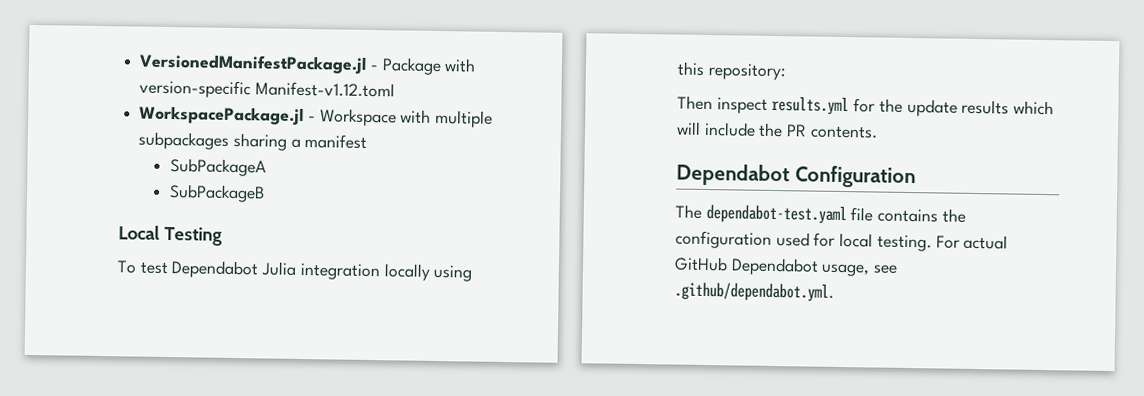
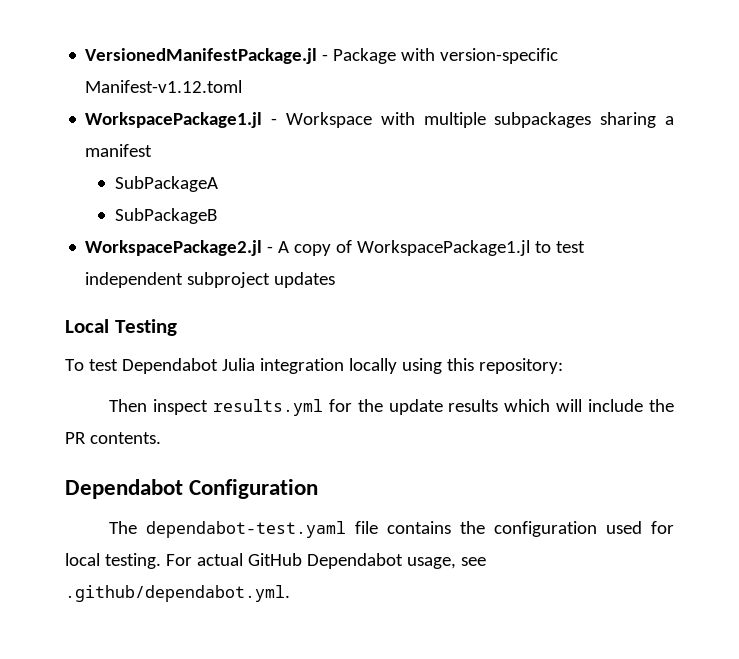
[139,105,305,126] WorkspacePackage.jl -> [85,112,263,128] WorkspacePackage1.jl
(265, 193) none -> [85,240,586,256] [85,272,336,288] // WorkspacePackage2.jl - A copy of WorkspacePackage1.jl to test independent subproject updates

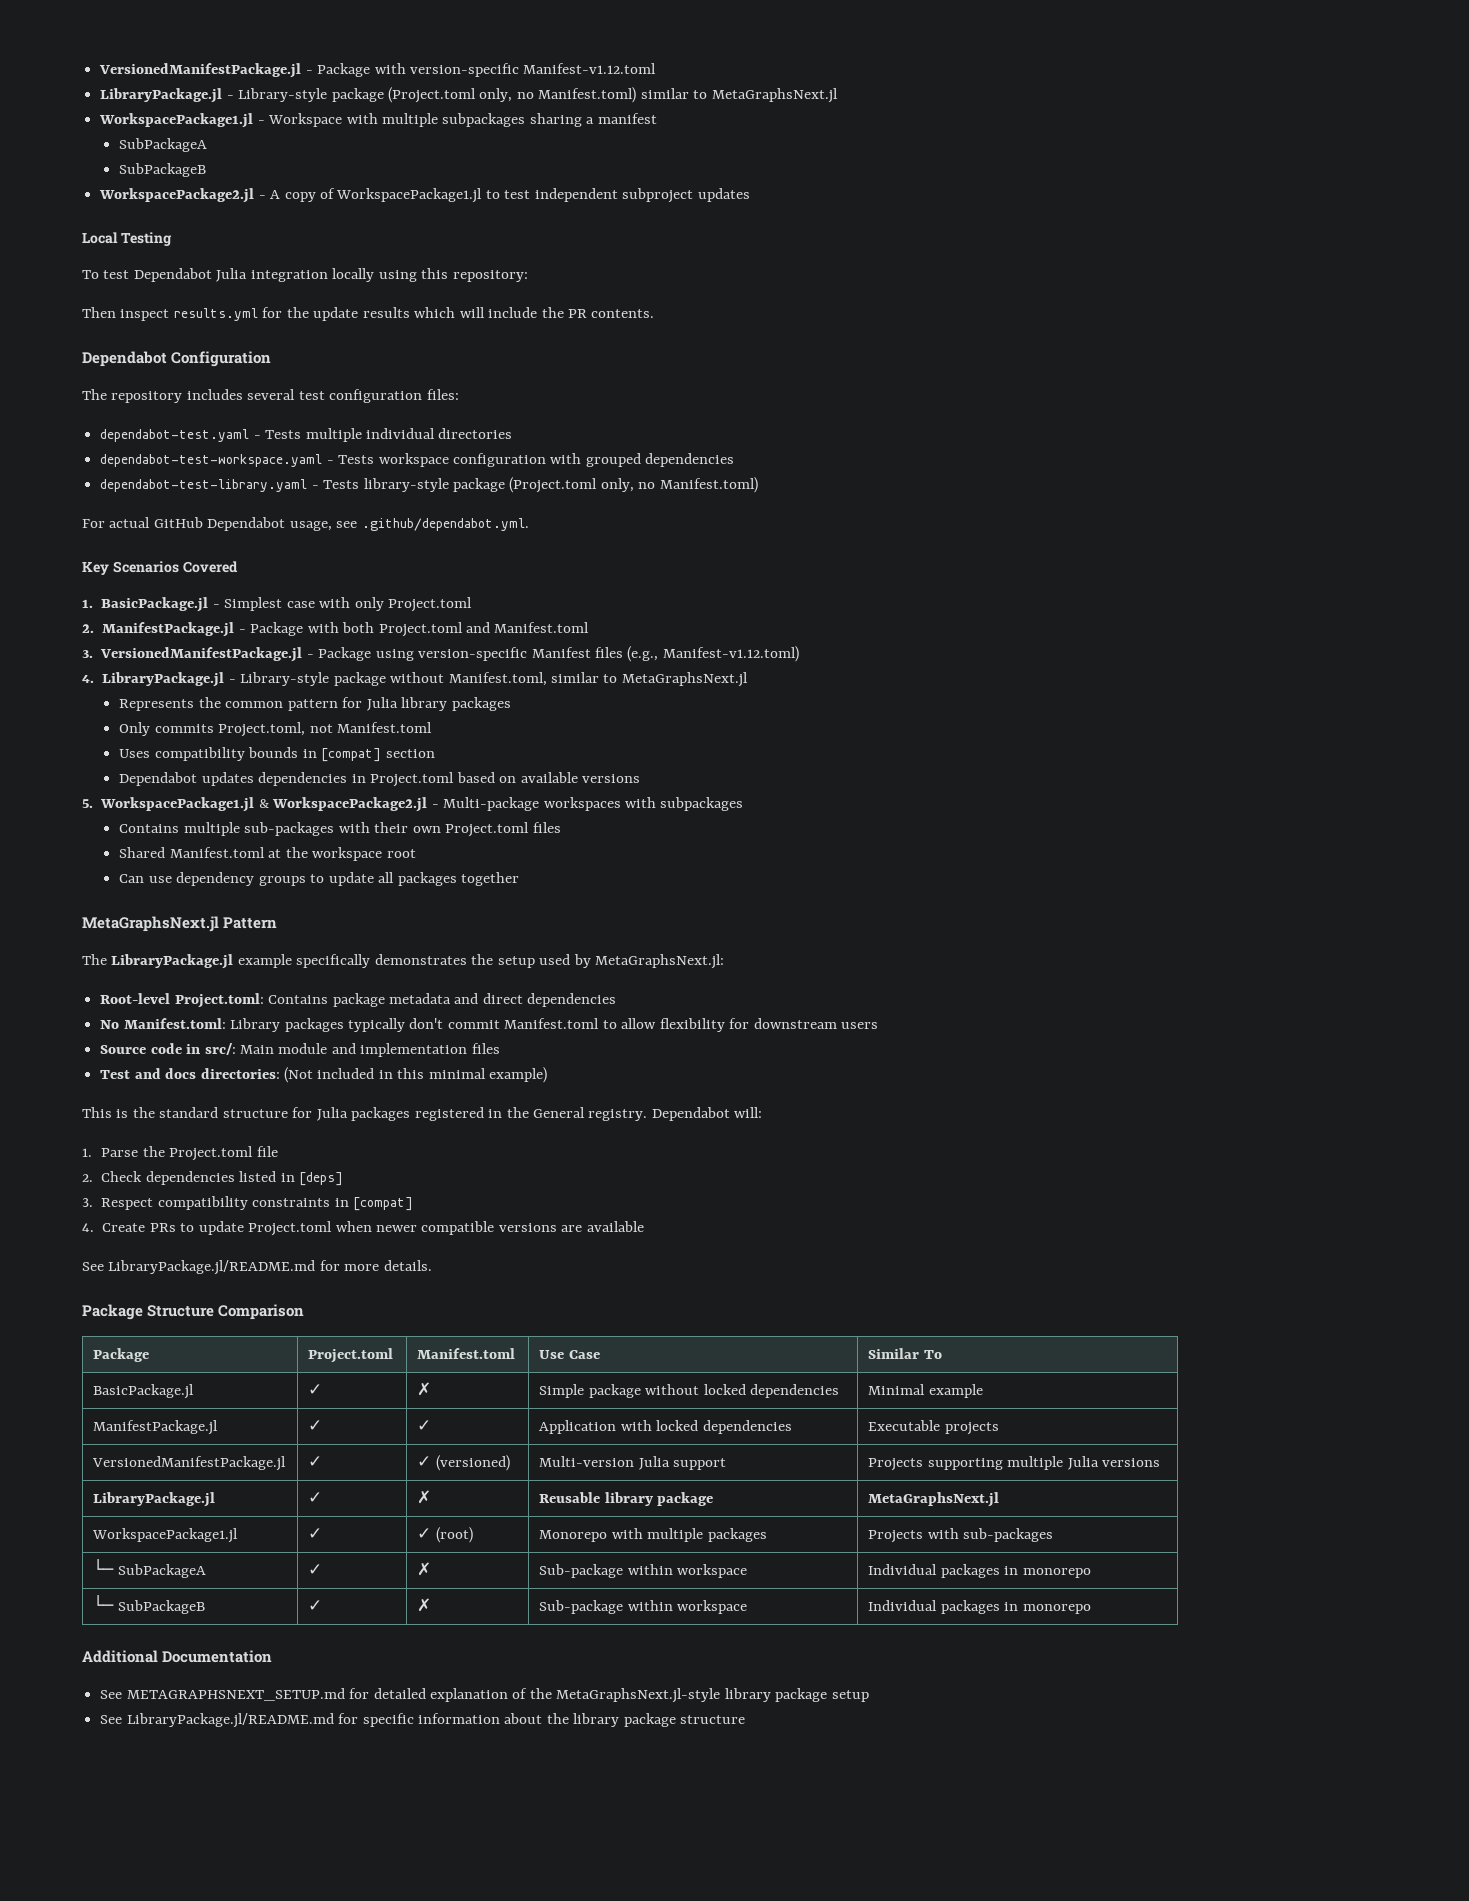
(243, 86) none -> [100,87,838,103] // LibraryPackage.jl - Library-style package (Project.toml only, no Manifest.toml) similar to MetaGraphsNext.jl
[146,521,674,538] [65,553,161,569] dependabot-test.yaml file contains the configuration used for local testing. -> [111,389,459,403] [100,428,513,442] [100,453,735,467] [100,477,758,493] repository includes several test configuration files: // dependabot-test.yaml - Tests multiple individual directories // dependabot-test-workspace.yaml - Tests workspace configuration with grouped dependencies // dependabot-test-library.yaml - Tests library-style package (Project.toml only, no Manifest.toml) //
(290, 593) none -> [82,561,238,575] [82,597,472,612] [82,622,590,637] [82,646,799,662] [82,672,748,687] [119,697,511,711] [119,722,433,737] [119,747,435,762] [119,772,640,787] [82,797,744,812] [119,822,561,837] [119,847,416,861] [119,872,519,886] [82,916,278,932] [82,954,725,969] [100,993,617,1008] [100,1018,879,1032] [100,1043,500,1057] [100,1067,548,1083] [82,1107,763,1121] [82,1146,278,1161] [82,1171,344,1186] [82,1196,414,1211] [82,1221,644,1236] [82,1260,432,1275] [82,1304,305,1320] [93,1348,150,1362] [308,1348,394,1363] [417,1348,516,1359] [539,1350,600,1359] [868,1348,942,1359] [93,1384,195,1399] [308,1384,323,1395] [417,1382,432,1396] [539,1384,840,1398] [868,1384,983,1398] [93,1420,219,1435] [308,1420,323,1431] [417,1420,432,1431] [539,1420,792,1434] [868,1420,999,1435] [92,1456,287,1471] [308,1456,323,1467] [417,1455,510,1471] [539,1456,727,1470] [868,1456,1161,1471] [93,1492,216,1507] [308,1492,323,1503] [417,1490,432,1504] [539,1492,714,1506] [868,1492,1000,1507] [92,1528,239,1543] [308,1528,323,1539] [417,1527,473,1543] [539,1528,767,1542] [868,1528,1054,1543] [93,1559,206,1578] [308,1564,323,1575] [417,1562,432,1576] [539,1564,748,1578] [868,1564,1091,1578] [93,1595,205,1614] [308,1600,323,1611] [417,1598,432,1612] [539,1600,748,1614] [868,1600,1091,1614] [82,1650,273,1663] [100,1688,869,1703] [100,1713,746,1728] // Key Scenarios Covered // 1. BasicPackage.jl - Simplest case with only Project.toml // 2. ManifestPackage.jl - Package with both Project.toml and Manifest.toml // 3. VersionedManifestPackage.jl - Package using version-specific Manifest files (e.g., Manifest-v1.12.toml) // 4. LibraryPackage.jl - Library-style package without Manifest.toml, similar to MetaGraphsNext.jl // Represents the common pattern for Julia library packages // Only commits Project.toml, not Manifest.toml // Uses compatibility bounds in [compat] section // Dependabot updates dependencies in Project.toml based on available versions // 5. WorkspacePackage1.jl & WorkspacePackage2.jl - Multi-package workspaces with subpackages // Contains multiple sub-packages with their own Project.toml files // Shared Manifest.toml at the workspace root // Can use dependency groups to update all packages together // MetaGraphsNext.jl Pattern // The LibraryPackage.jl example specifically demonstrates the setup used by MetaGraphsNext.jl: // Root-level Project.toml: Contains package metadata and direct dependencies // No Manifest.toml: Library packages typically don't commit Manifest.toml to allow flexibility for downstream users // Source code in src/: Main module and implementation files // Test and docs directories: (Not included in this minimal example) // This is the standard structure for Julia packages registered in the General registry. Dependabot will: // 1. Parse the Project.toml file // 2. Check dependencies listed in [deps] // 3. Respect compatibility constraints in [compat] // 4. Create PRs to update Project.toml when newer compatible versions are available // See LibraryPackage.jl/README.md for more details. // Package Structure Comparison // Package | Project.toml | Manifest.toml | Use Case | Similar To // BasicPackage.jl | ✓ | ✗ | Simple package without locked dependencies | Minimal example // ManifestPackage.jl | ✓ | ✓ | Application with locked dependencies | Executable projects // VersionedManifestPackage.jl | ✓ | ✓ (versioned) | Multi-version Julia support | Projects supporting multiple Julia versions // LibraryPackage.jl | ✓ | ✗ | Reusable library package | MetaGraphsNext.jl // WorkspacePackage1.jl | ✓ | ✓ (root) | Monorepo with multiple packages | Projects with sub-packages // └─ SubPackageA | ✓ | ✗ | Sub-package within workspace | Individual packages in monorepo // └─ SubPackageB | ✓ | ✗ | Sub-package within workspace | Individual packages in monorepo // Additional Documentation // See METAGRAPHSNEXT_SETUP.md for detailed explanation of the MetaGraphsNext.jl-style library package setup // See LibraryPackage.jl/README.md for specific information about the library package structure

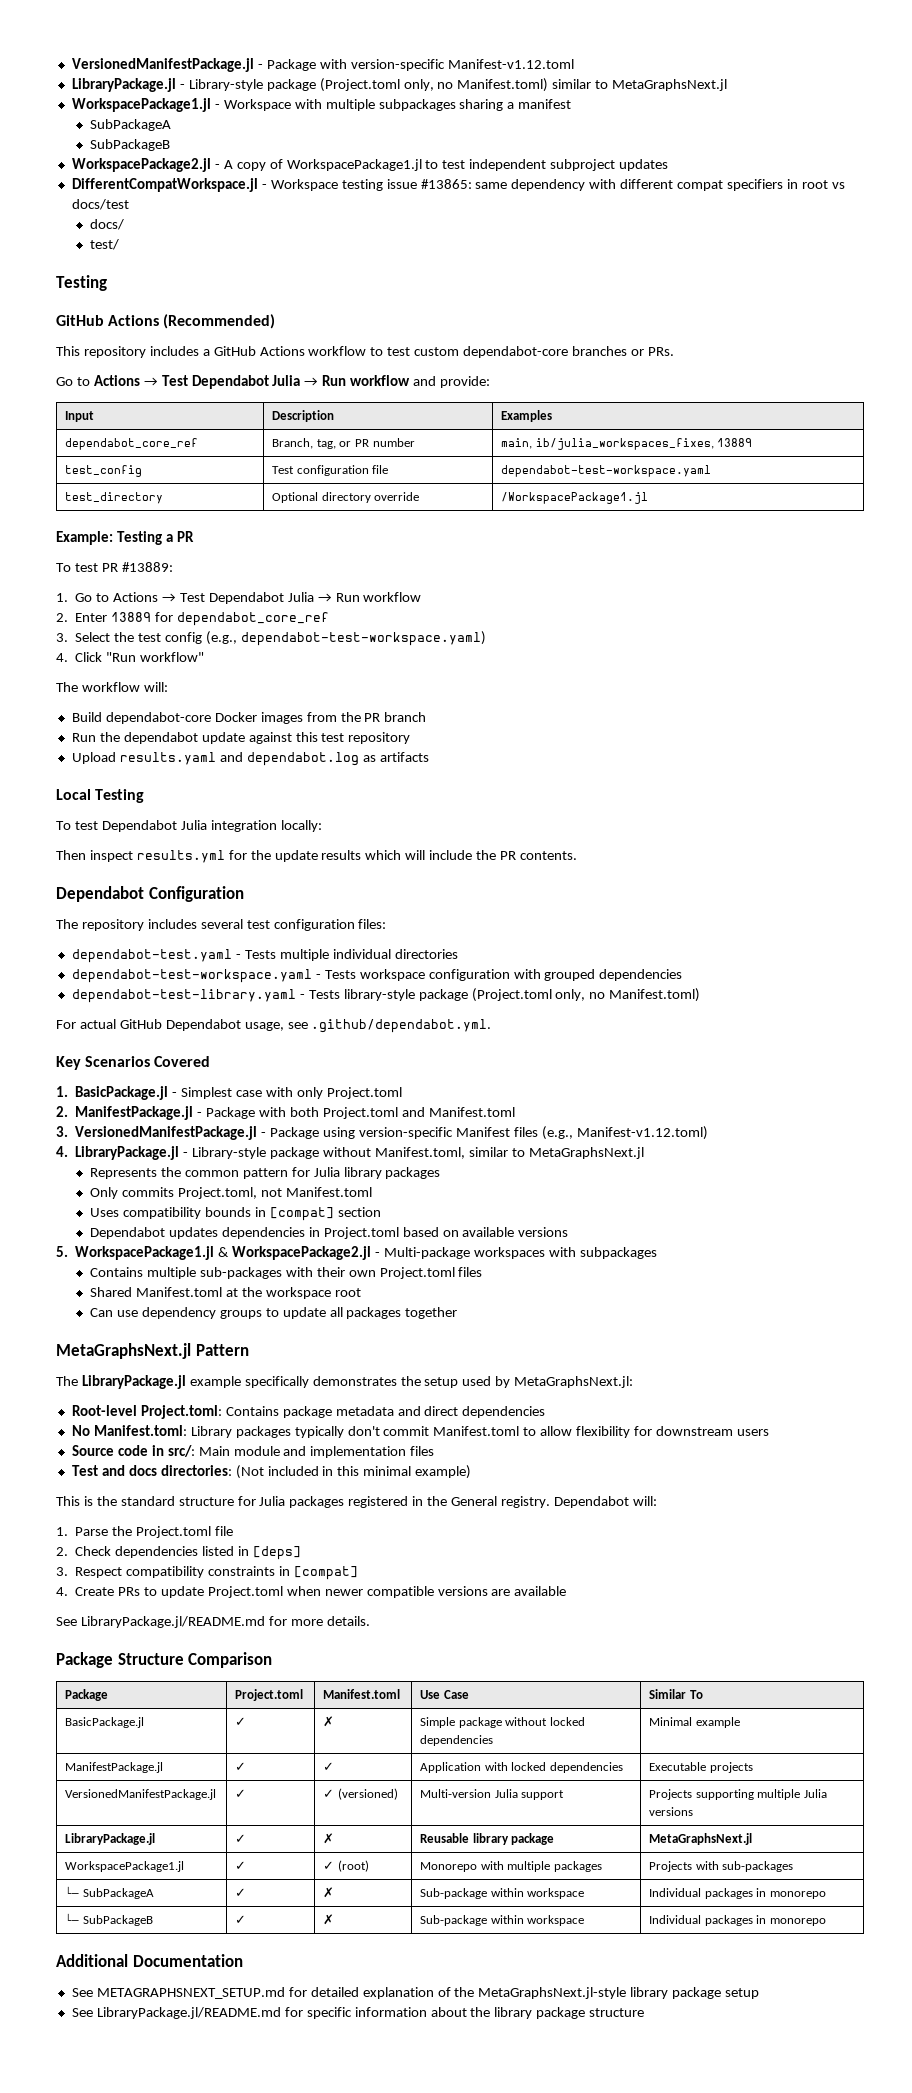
(750, 195) none -> [71,178,845,192] [71,199,129,210] [90,219,125,230] [90,239,120,250] [56,275,107,291] [56,314,276,329] [56,346,674,358] [56,375,491,389] [65,411,95,422] [272,410,335,422] [501,410,553,422] [65,438,199,450] [272,438,415,449] [501,438,753,450] [65,465,143,477] [272,465,389,476] [501,465,712,477] [65,492,164,504] [272,492,420,503] [501,492,649,504] [56,531,194,545] [56,562,173,572] [56,592,422,604] [56,612,329,626] [56,631,486,646] [56,652,205,662] [56,682,168,692] [71,712,427,724] [71,732,411,744] [71,752,429,766] // DifferentCompatWorkspace.jl - Workspace testing issue #13865: same dependency with different compat specifiers in root vs docs/test // docs/ // test/ // Testing // GitHub Actions (Recommended) // This repository includes a GitHub Actions workflow to test custom dependabot-core branches or PRs. // Go to Actions → Test Dependabot Julia → Run workflow and provide: // Input | Description | Examples // dependabot_core_ref | Branch, tag, or PR number | main, ib/julia_workspaces_fixes, 13889 // test_config | Test configuration file | dependabot-test-workspace.yaml // test_directory | Optional directory override | /WorkspacePackage1.jl // Example: Testing a PR // To test PR #13889: // 1. Go to Actions → Test Dependabot Julia → Run workflow // 2. Enter 13889 for dependabot_core_ref // 3. Select the test config (e.g., dependabot-test-workspace.yaml) // 4. Click "Run workflow" // The workflow will: // Build dependabot-core Docker images from the PR branch // Run the dependabot update against this test repository // Upload results.yaml and dependabot.log as artifacts
[332,268,528,282] locally using this repository: -> [280,820,322,832] locally:

